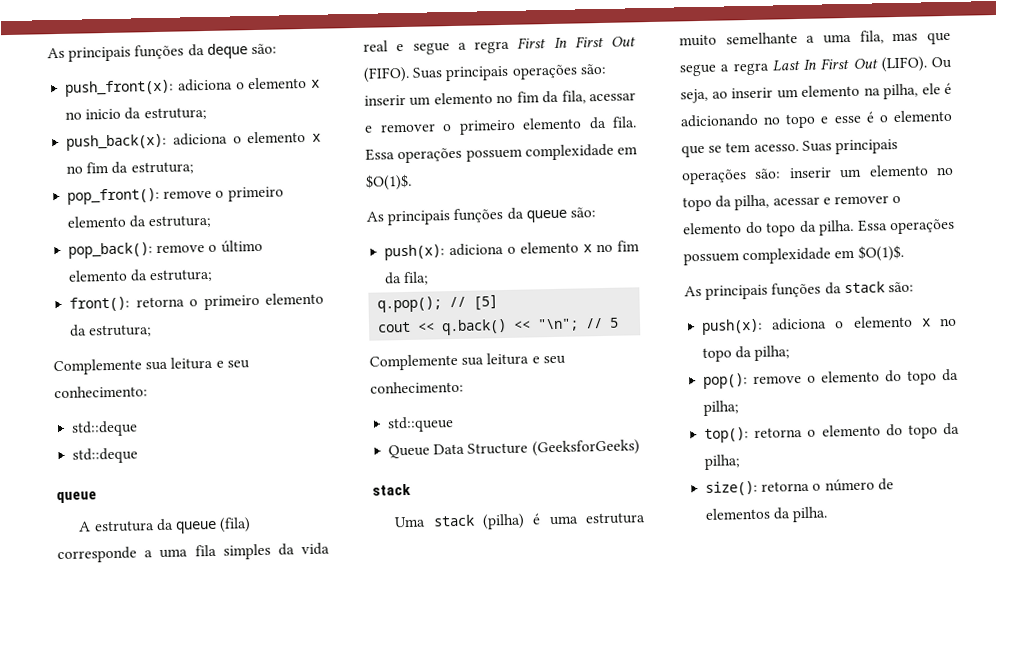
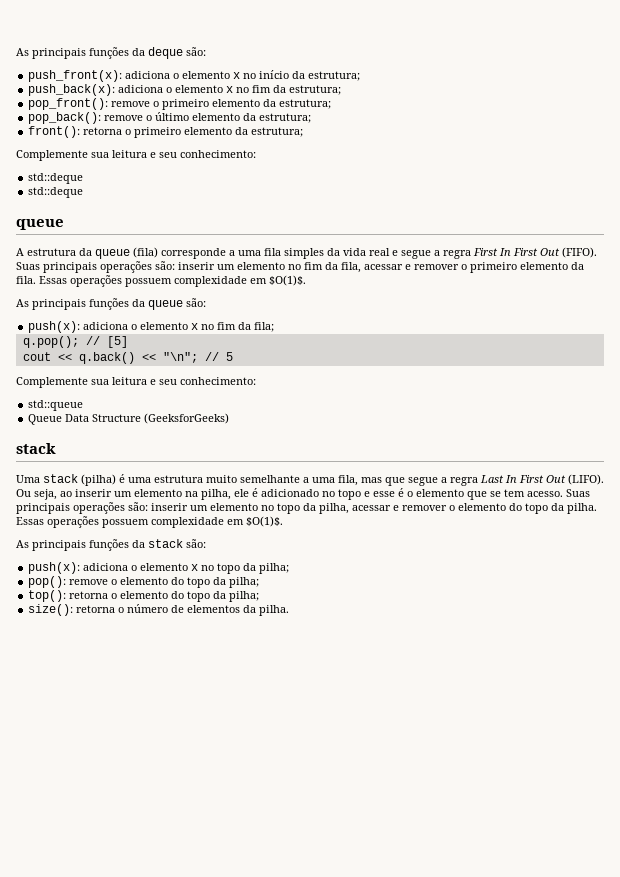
[85,108,122,120] inicio -> [259,70,290,79] início
[365,148,395,161] Essa -> [39,276,67,284] Essas
[680,113,759,128] adicionando -> [261,489,319,497] adicionado
[856,219,888,232] Essa -> [16,517,44,525] Essas

